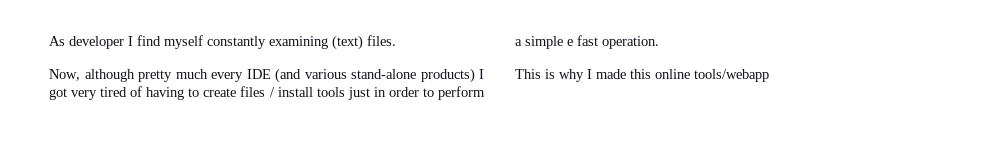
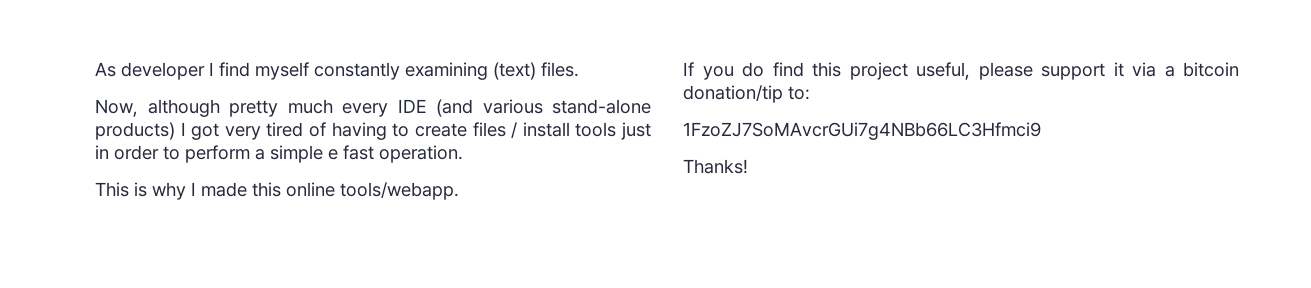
[694,69,769,82] tools/webapp -> [340,182,459,200] [683,62,1239,80] [683,85,810,103] [683,122,1041,140] [683,159,748,174] tools/webapp. // If you do find this project useful, please support it via a bitcoin donation/tip to: // 1FzoZJ7SoMAvcrGUi7g4NBb66LC3Hfmci9 // Thanks!

